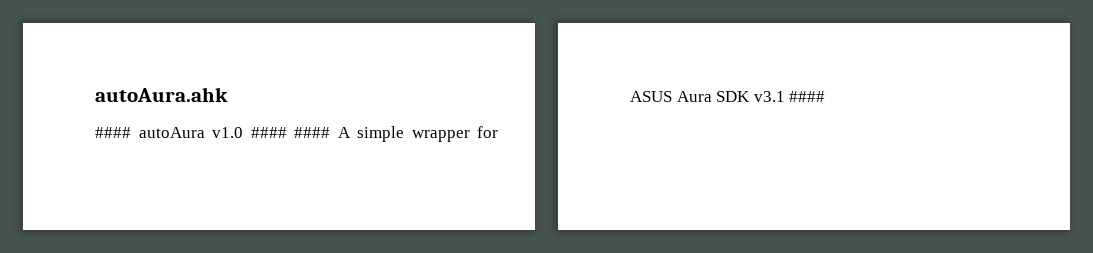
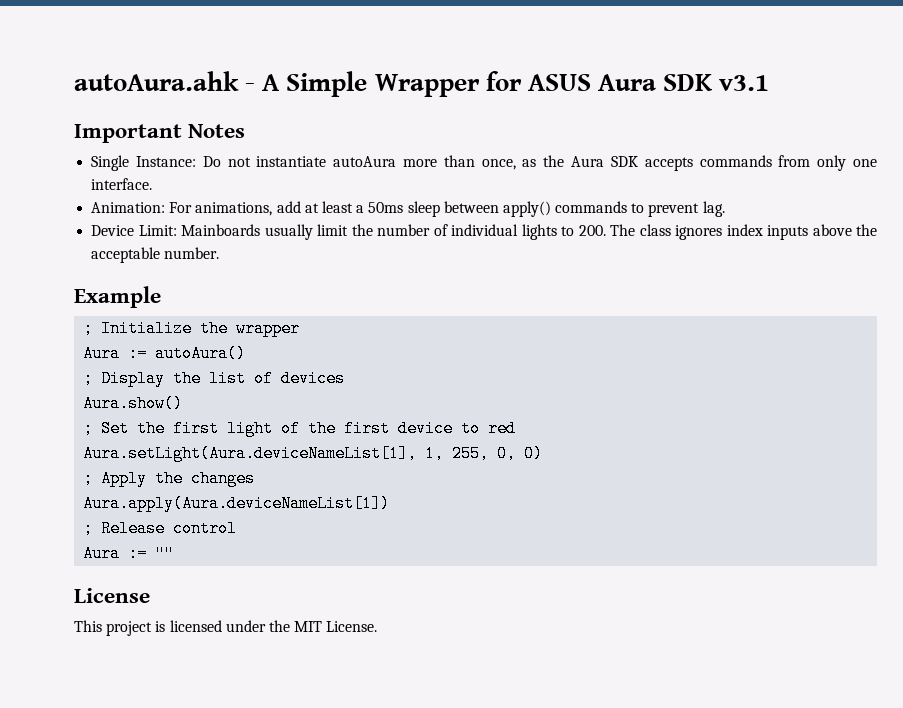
[95,126,470,142] // #### autoAura v1.0 #### #### A simple wrapper -> [245,71,480,97] - A Simple Wrapper
[789,91,826,102] #### -> [74,124,246,143] [91,155,878,171] [91,178,153,190] [91,201,725,217] [91,224,878,240] [91,247,220,263] [74,286,161,308] [83,320,301,337] [83,345,247,362] [83,370,346,387] [83,395,184,412] [83,420,517,437] [83,445,544,462] [83,470,256,487] [83,495,391,512] [83,520,238,537] [83,545,175,562] [74,588,150,603] [74,620,378,636] // Important Notes // Single Instance: Do not instantiate autoAura more than once, as the Aura SDK accepts commands from only one interface. // Animation: For animations, add at least a 50ms sleep between apply() commands to prevent lag. // Device Limit: Mainboards usually limit the number of individual lights to 200. The class ignores index inputs above the acceptable number. // Example // ; Initialize the wrapper // Aura := autoAura() // ; Display the list of devices // Aura.show() // ; Set the first light of the first device to red // Aura.setLight(Aura.deviceNameList[1], 1, 255, 0, 0) // ; Apply the changes // Aura.apply(Aura.deviceNameList[1]) // ; Release control // Aura := "" // License // This project is licensed under the MIT License.

